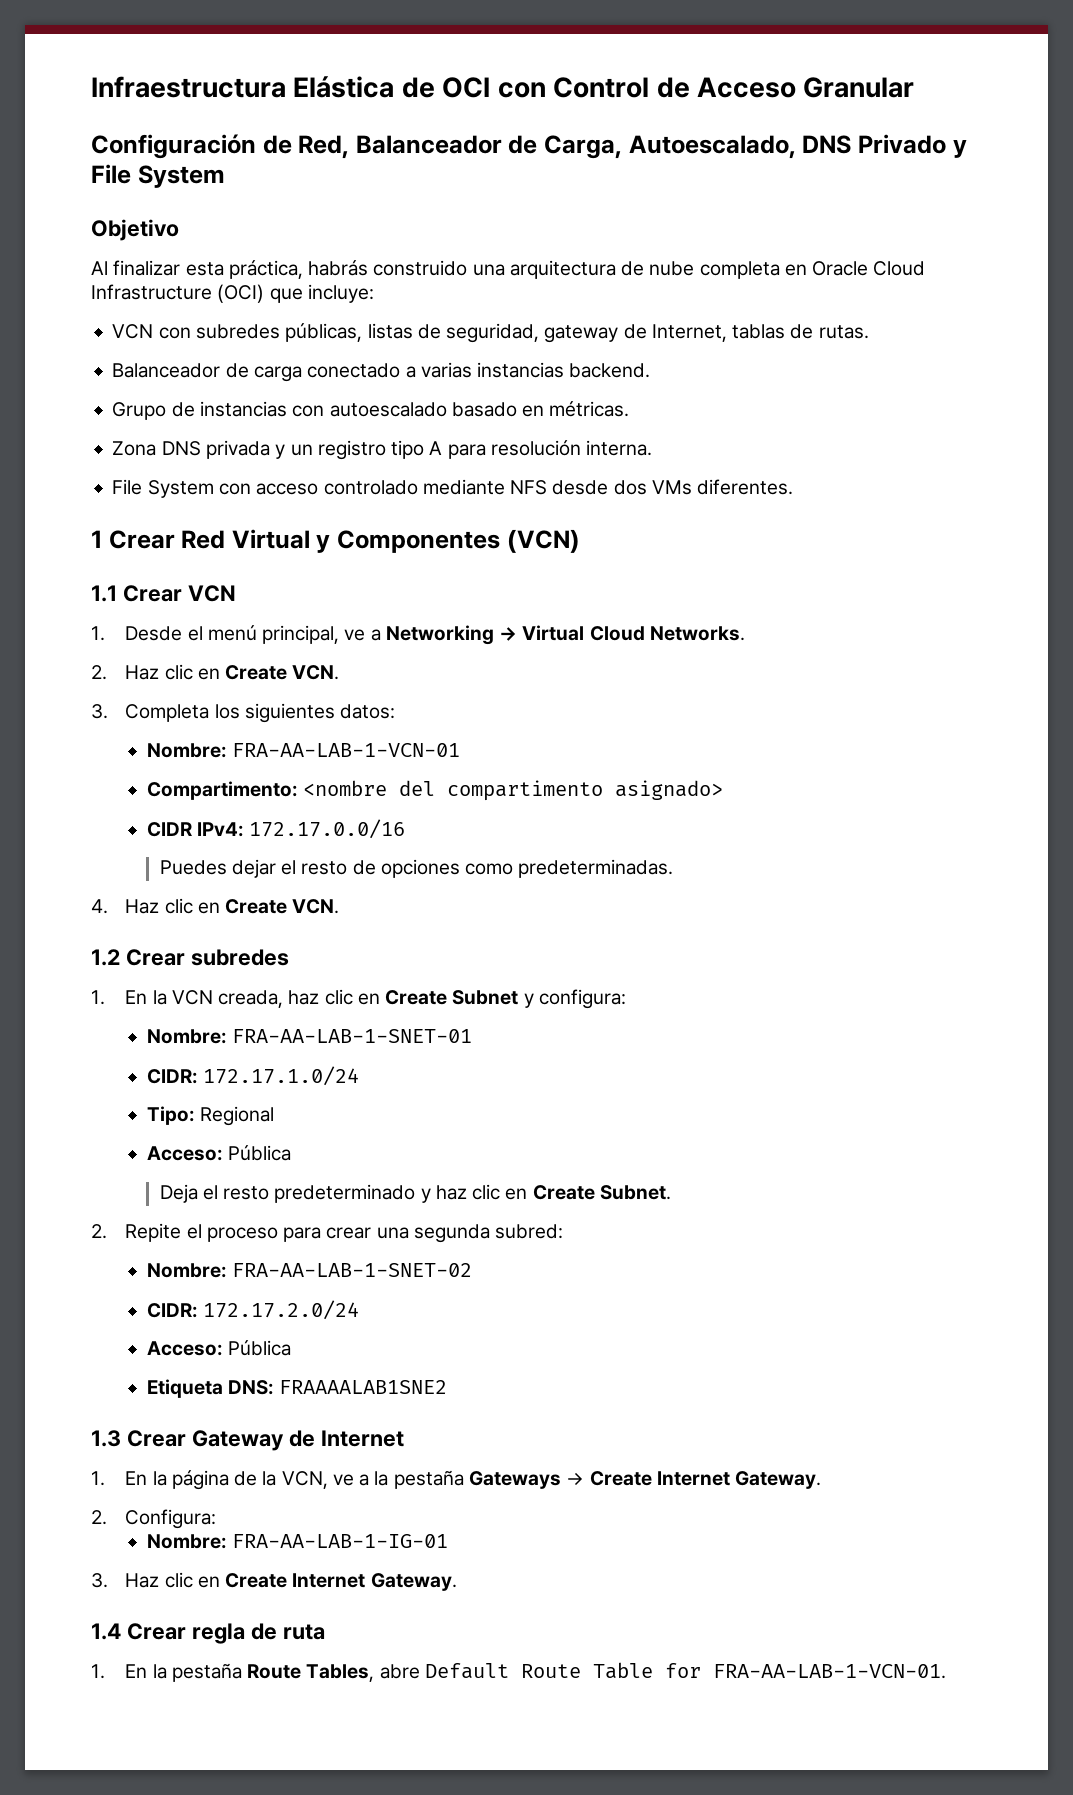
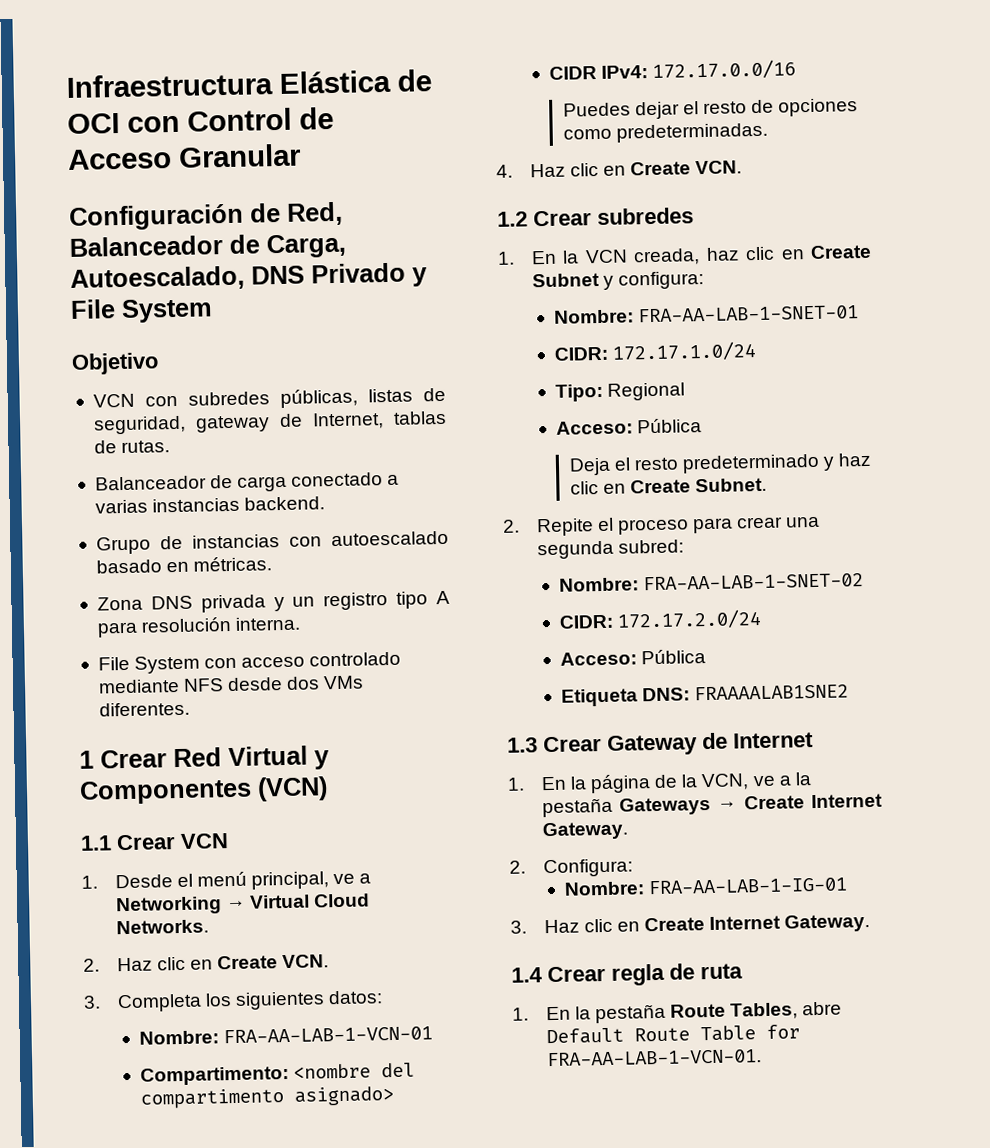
[91,260,926,279] [91,284,374,303] // Al finalizar esta práctica, habrás construido una arquitectura de nube completa en Oracle Cloud Infrastructure (OCI) que incluye: -> (159, 363) none

